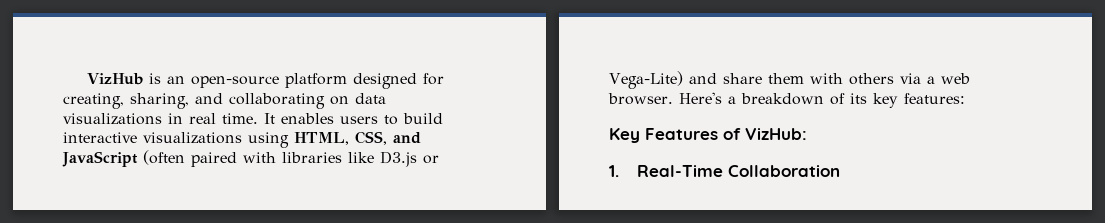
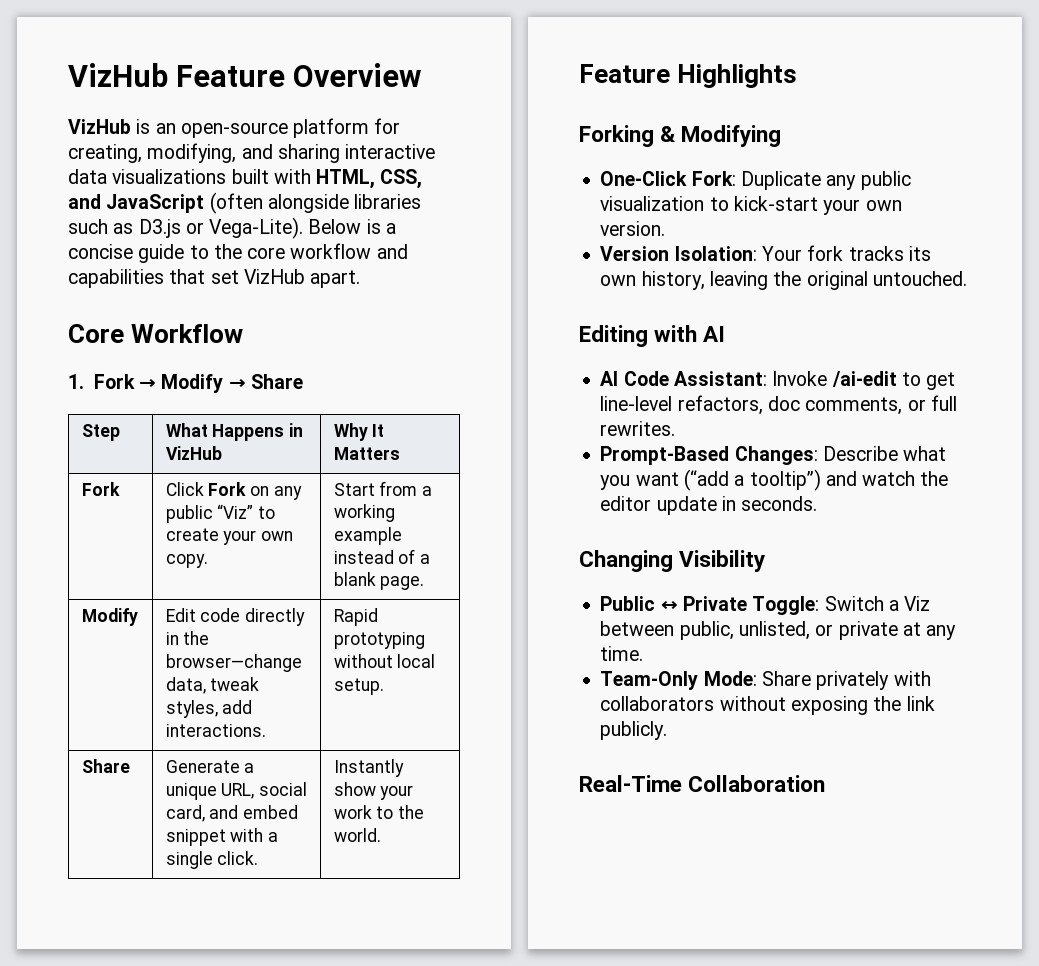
[87,73,144,85] VizHub -> [68,63,422,87] [68,119,131,134] VizHub Feature Overview // VizHub
[353,73,418,89] designed -> (370, 128) none
[130,93,386,109] [63,113,443,125] [63,132,289,148] sharing, and collaborating on data visualizations in real time. It enables users to build interactive visualizations using -> [147,143,436,163] [68,169,311,184] modifying, and sharing interactive data visualizations built with
[191,151,439,167] [609,71,970,89] [608,92,965,108] [609,128,807,143] [609,165,619,177] paired with libraries like D3.js or Vega-Lite) and share them with others via a web browser. Here's a breakdown of its key features: // Key Features of VizHub: // 1. -> [267,194,422,213] [68,217,396,239] [68,243,408,263] [68,269,361,288] [68,324,244,343] [68,374,303,393] [81,424,120,441] [165,423,303,441] [165,446,222,460] [333,423,385,441] [333,447,400,460] [81,482,120,496] [165,482,302,500] [165,504,275,523] [165,528,293,545] [165,554,208,568] [333,481,432,496] [333,504,395,522] [333,527,402,545] [333,549,430,564] [333,572,425,590] [81,608,138,626] [165,608,305,626] [165,631,210,645] [165,654,302,672] [165,677,260,694] [165,700,253,718] [165,724,266,737] [333,608,378,626] [333,632,425,649] [333,654,436,668] [333,678,384,695] [81,759,130,773] [165,760,255,773] [165,782,307,800] [165,805,298,822] [165,828,278,846] [165,851,259,869] [333,759,404,777] [333,782,414,800] [333,805,424,819] [333,828,381,842] [579,64,798,88] [579,125,782,147] [600,171,911,190] [600,196,902,215] [600,221,666,236] [600,245,931,261] [600,271,967,290] [579,325,726,347] [600,371,956,390] [600,395,957,415] [600,421,676,436] [600,446,947,465] [600,469,949,491] [600,496,818,515] [579,550,766,572] [600,596,931,615] [600,621,957,640] [600,646,644,661] [600,671,931,690] [600,696,935,715] [600,721,668,740] alongside libraries such as D3.js or Vega-Lite). Below is a concise guide to the core workflow and capabilities that set VizHub apart. // Core Workflow // 1. Fork → Modify → Share // Step | What Happens in VizHub | Why It Matters // Fork | Click Fork on any public “Viz” to create your own copy. | Start from a working example instead of a blank page. // Modify | Edit code directly in the browser—change data, tweak styles, add interactions. | Rapid prototyping without local setup. // Share | Generate a unique URL, social card, and embed snippet with a single click. | Instantly show your work to the world. // Feature Highlights // Forking & Modifying // One-Click Fork: Duplicate any public visualization to kick-start your own version. // Version Isolation: Your fork tracks its own history, leaving the original untouched. // Editing with AI // AI Code Assistant: Invoke /ai-edit to get line-level refactors, doc comments, or full rewrites. // Prompt-Based Changes: Describe what you want (“add a tooltip”) and watch the editor update in seconds. // Changing Visibility // Public ↔ Private Toggle: Switch a Viz between public, unlisted, or private at any time. // Team-Only Mode: Share privately with collaborators without exposing the link publicly. //

